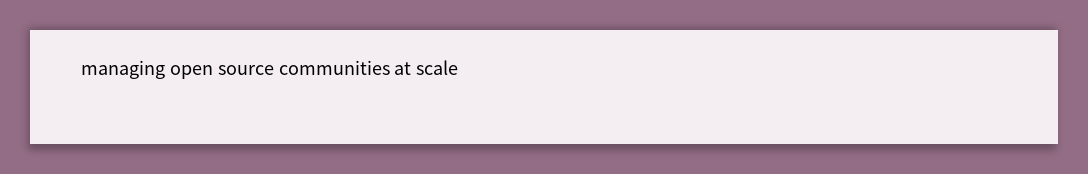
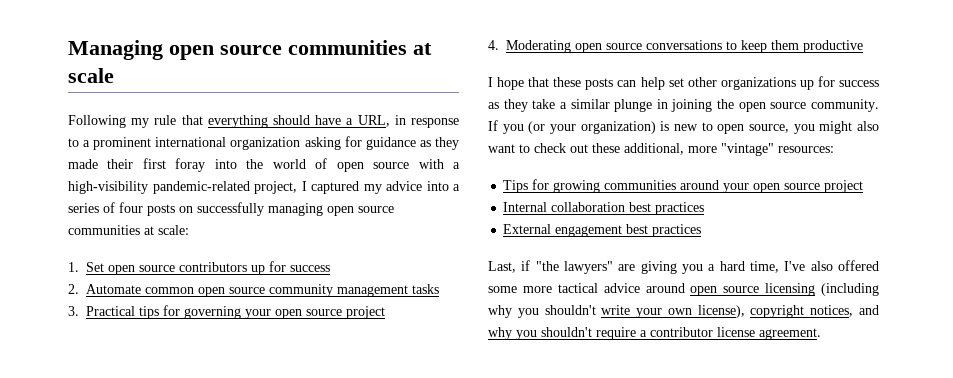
(81, 69) none -> [68,40,432,60] [68,68,114,83] [68,115,459,128] [68,136,459,150] [68,158,460,172] [68,181,460,194] [68,202,264,216] Managing open source communities at scale // Following my rule that everything should have a URL, in response to a prominent international organization asking for guidance as they made their first foray into the world of open source with a high-visibility pandemic-related project, I captured my advice into a series of four posts on successfully
[416,60,459,75] scale -> [158,225,189,235] [68,261,330,275] [68,284,439,297] [68,305,385,319] [488,40,863,53] [488,76,879,90] [488,99,879,112] [488,120,879,134] [488,143,834,156] [503,179,864,193] [503,202,705,215] [503,224,702,237] [488,260,879,274] [488,283,879,296] [488,305,879,318] [488,327,821,340] scale: // 1. Set open source contributors up for success // 2. Automate common open source community management tasks // 3. Practical tips for governing your open source project // 4. Moderating open source conversations to keep them productive // I hope that these posts can help set other organizations up for success as they take a similar plunge in joining the open source community. If you (or your organization) is new to open source, you might also want to check out these additional, more "vintage" resources: // Tips for growing communities around your open source project // Internal collaboration best practices // External engagement best practices // Last, if "the lawyers" are giving you a hard time, I've also offered some more tactical advice around open source licensing (including why you shouldn't write your own license), copyright notices, and why you shouldn't require a contributor license agreement.

